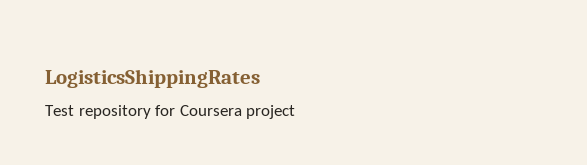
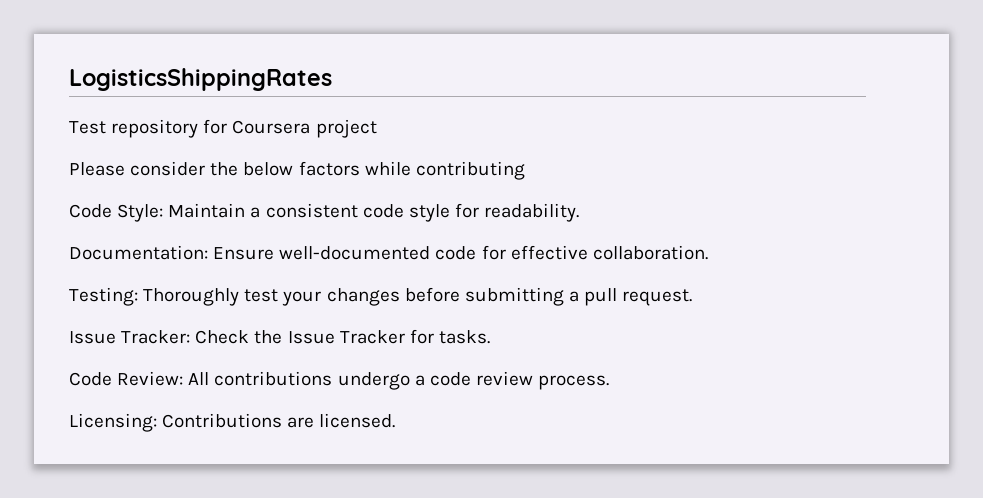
(296, 112) none -> [69,161,525,180] [69,203,580,222] [69,245,708,260] [69,287,693,306] [69,329,490,344] [69,371,610,390] [69,413,396,432] // Please consider the below factors while contributing // Code Style: Maintain a consistent code style for readability. // Documentation: Ensure well-documented code for effective collaboration. // Testing: Thoroughly test your changes before submitting a pull request. // Issue Tracker: Check the Issue Tracker for tasks. // Code Review: All contributions undergo a code review process. // Licensing: Contributions are licensed.

